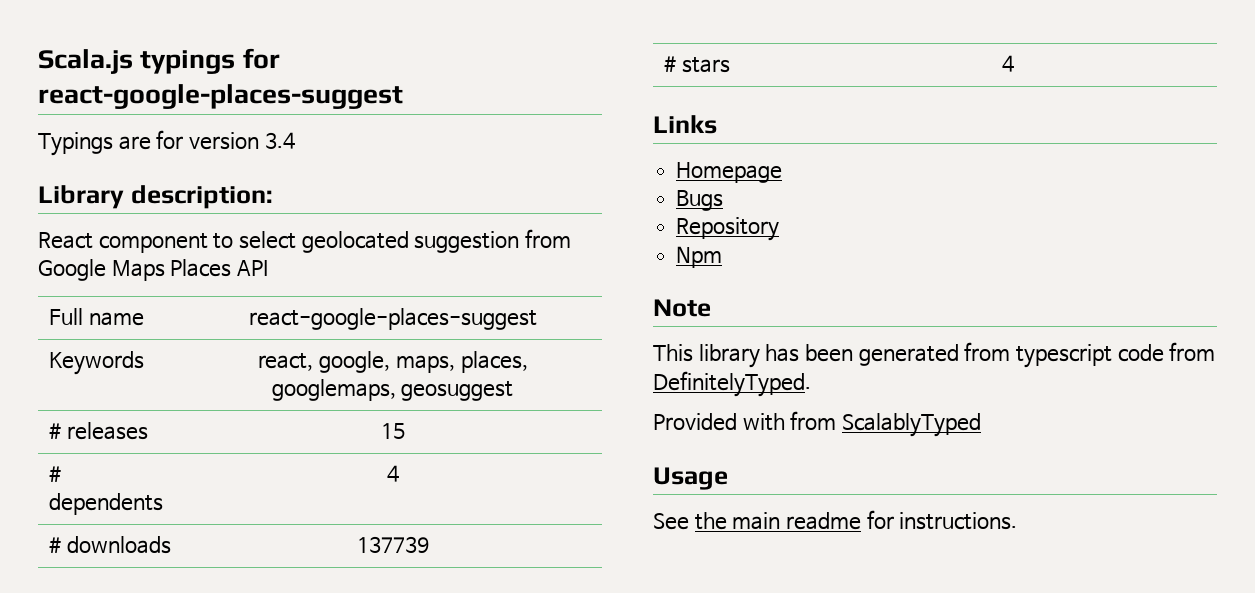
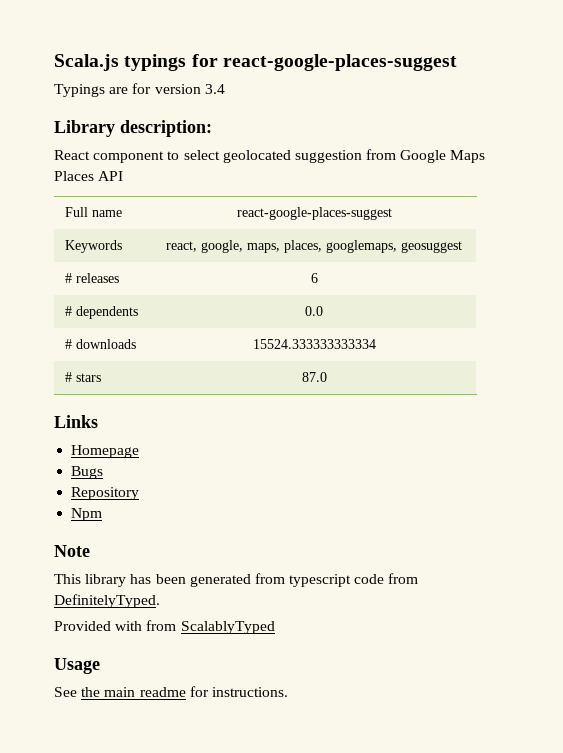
[380,423,405,439] 15 -> [310,273,318,283] 6
[386,465,399,482] 4 -> [305,306,323,316] 0.0
[356,536,429,553] 137739 -> [252,339,376,349] 15524.333333333334
[1001,55,1014,72] 4 -> [301,372,327,382] 87.0

